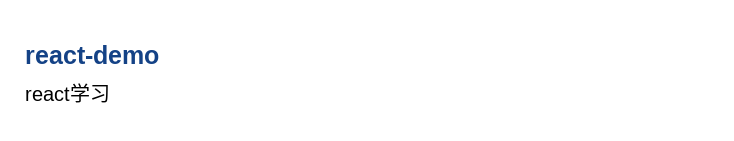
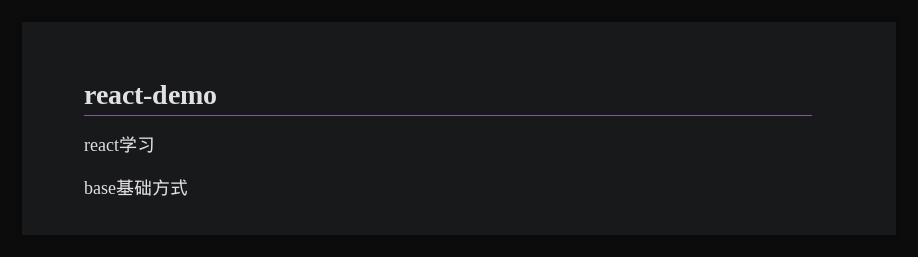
(110, 94) none -> [84,179,188,196] // base基础方式

